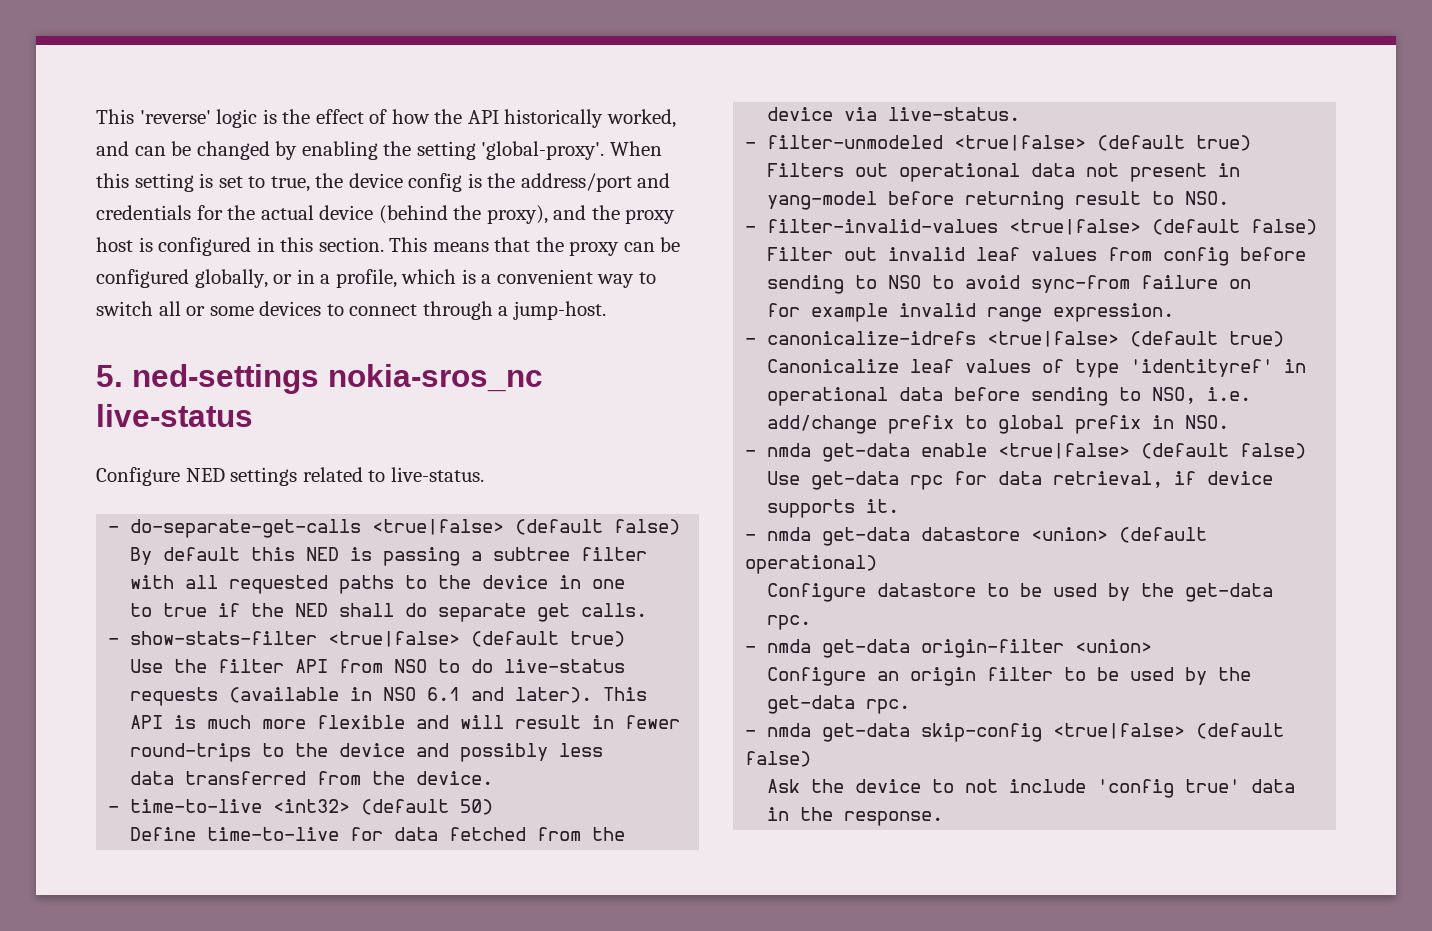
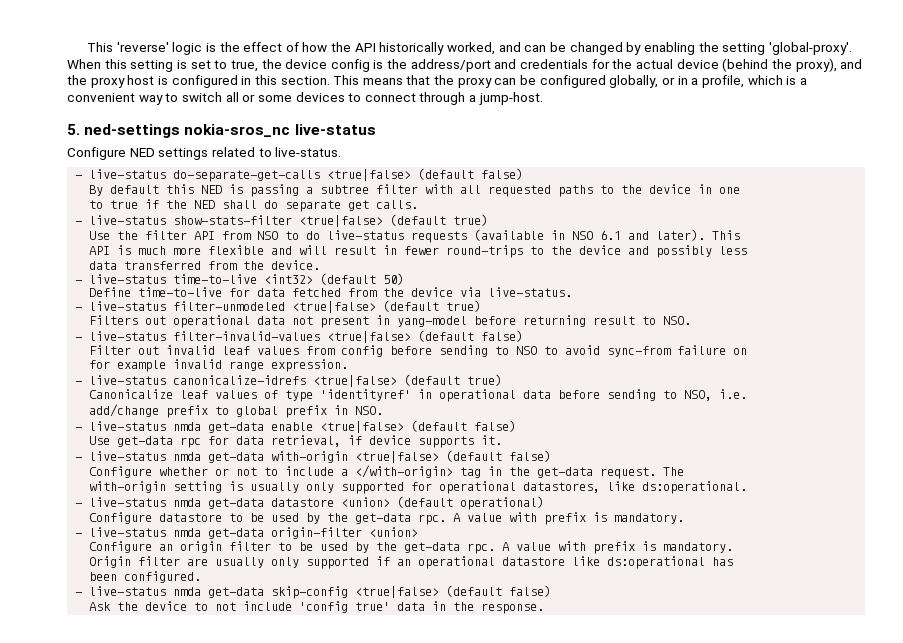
(120, 529) none -> [89,169,167,179] live-status
(120, 641) none -> [89,215,167,225] live-status
(120, 809) none -> [89,274,167,284] live-status
(757, 145) none -> [89,301,167,311] live-status
(757, 229) none -> [89,331,167,341] live-status
(757, 341) none -> [89,375,167,385] live-status
(757, 453) none -> [89,421,167,431] live-status
(757, 537) none -> [89,450,552,463] [89,465,685,479] [89,481,748,494] [75,497,167,507] live-status nmda get-data with-origin <true|false> (default false) // Configure whether or not to include a </with-origin> tag in the get-data request. The // with-origin setting is usually only supported for operational datastores, like ds:operational. // - live-status
[745,646,757,653] // - -> [453,512,685,525] [75,527,167,537] A value with prefix is mandatory. // - live-status
[745,730,757,737] // - -> [502,541,734,554] [89,556,734,569] [89,571,202,583] [75,586,167,596] A value with prefix is mandatory. // Origin filter are usually only supported if an operational datastore like ds:operational has // been configured. // - live-status

